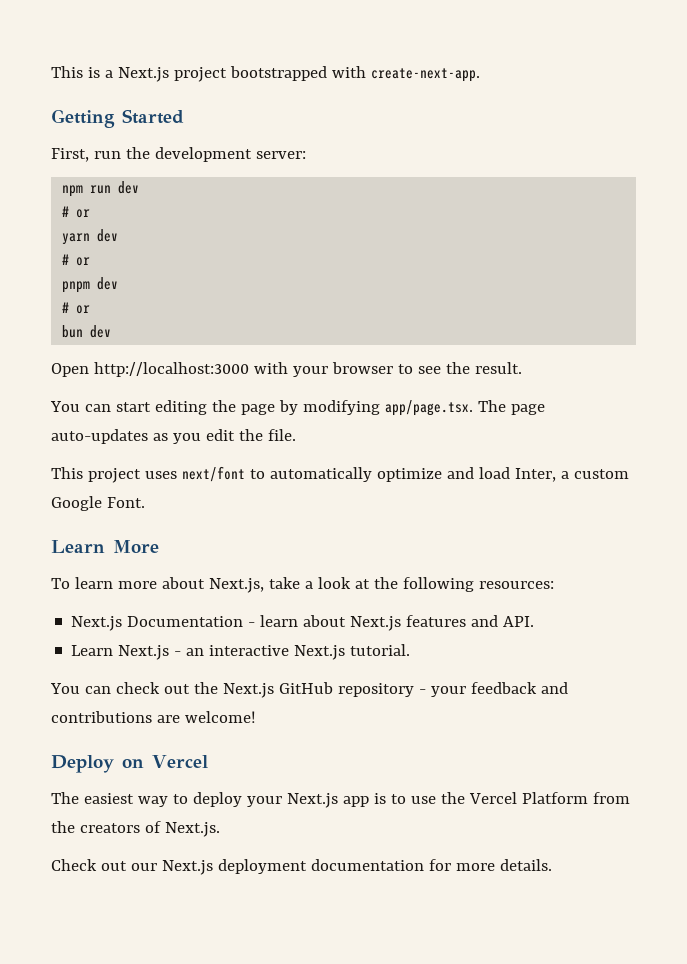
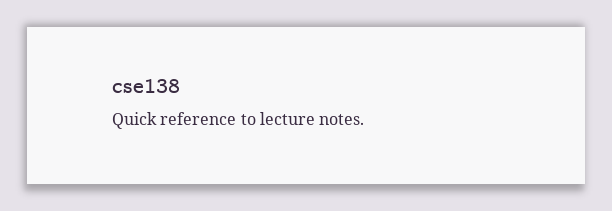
[51,66,480,82] [51,109,184,128] [51,147,306,162] [62,181,140,197] [62,206,91,218] [62,229,119,245] [62,254,91,266] [62,277,119,293] [62,302,91,314] [62,325,112,338] [51,362,522,377] [50,400,545,416] [51,429,296,444] [51,466,629,483] [51,496,145,511] [51,540,159,553] [51,577,554,593] [71,615,535,631] [71,644,411,660] [50,682,568,698] [51,711,256,723] [51,755,208,773] [51,792,630,808] [51,821,220,837] [51,859,552,875] This is a Next.js project bootstrapped with create-next-app. // Getting Started // First, run the development server: // npm run dev // # or // yarn dev // # or // pnpm dev // # or // bun dev // Open http://localhost:3000 with your browser to see the result. // You can start editing the page by modifying app/page.tsx. The page auto-updates as you edit the file. // This project uses next/font to automatically optimize and load Inter, a custom Google Font. // Learn More // To learn more about Next.js, take a look at the following resources: // Next.js Documentation - learn about Next.js features and API. // Learn Next.js - an interactive Next.js tutorial. // You can check out the Next.js GitHub repository - your feedback and contributions are welcome! // Deploy on Vercel // The easiest way to deploy your Next.js app is to use the Vercel Platform from the creators of Next.js. // Check out our Next.js deployment documentation for more details. -> [112,79,180,93] [112,112,365,129] cse138 // Quick reference to lecture notes.

